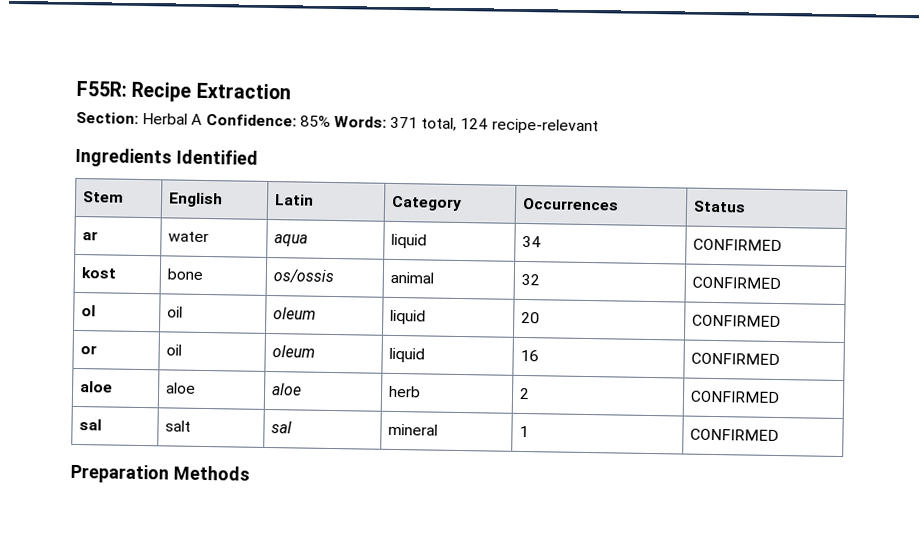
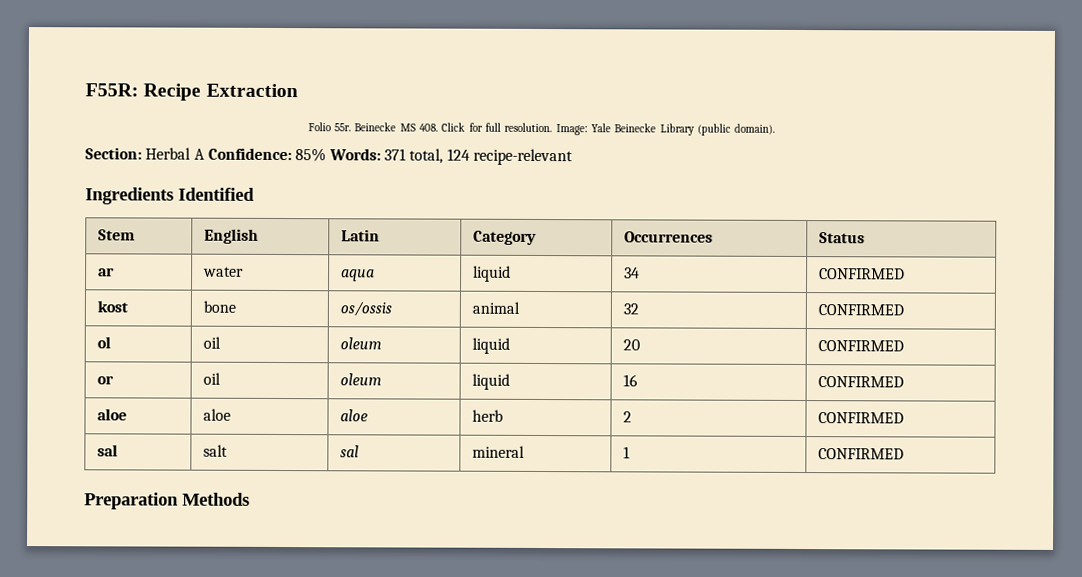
(291, 91) none -> [307,122,776,136] // Folio 55r. Beinecke MS 408. Click for full resolution. Image: Yale Beinecke Library (public domain).

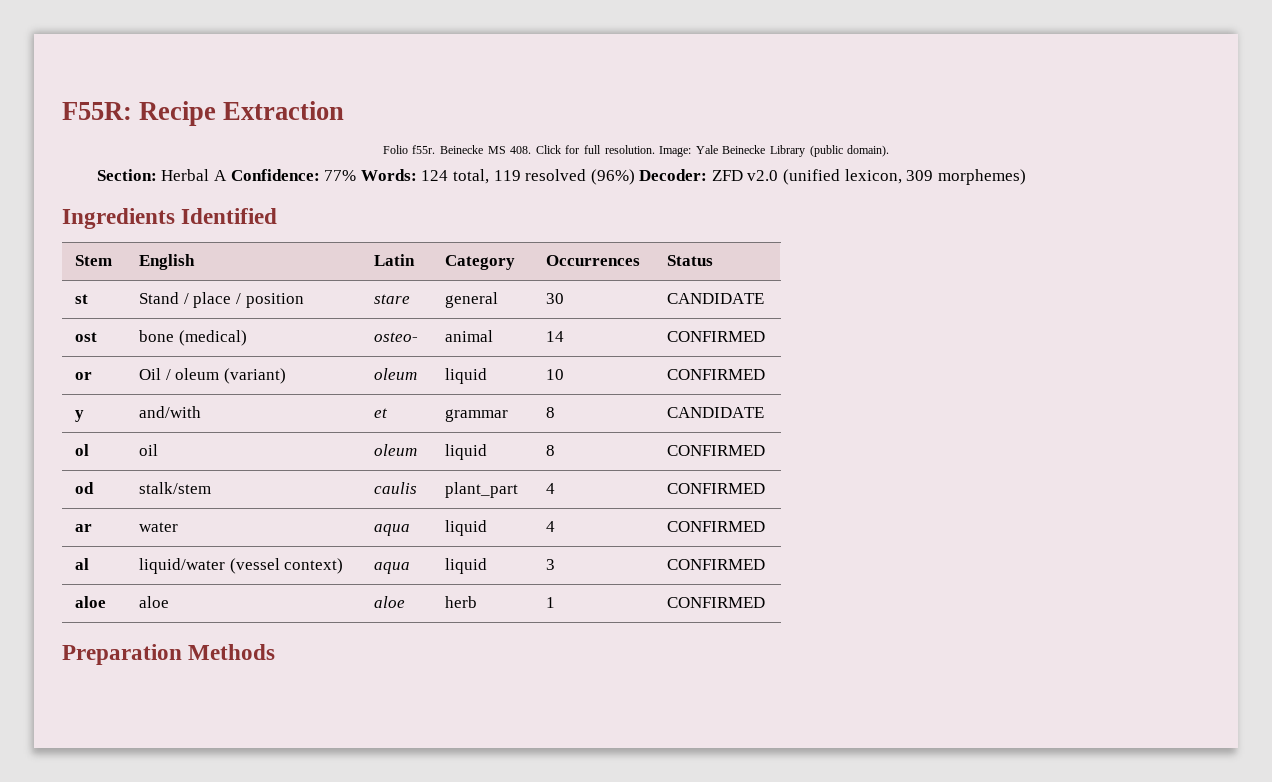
[334,123,352,132] 55r. -> [412,145,436,154] f55r.
[295,148,573,166] 85% Words: 371 total, 124 recipe-relevant -> [324,169,1026,185] 77% Words: 124 total, 119 resolved (96%) Decoder: ZFD v2.0 (unified lexicon, 309 morphemes)
[97,267,115,277] [202,266,244,277] [340,269,375,282] [472,265,511,282] [623,267,640,279] [818,268,905,280] [96,300,128,313] [202,300,236,313] [339,301,392,317] [471,301,520,314] [622,303,639,315] [817,304,904,316] ar | water | aqua | liquid | 34 | CONFIRMED // kost | bone | os/ossis | animal | 32 | CONFIRMED -> [75,294,89,304] [139,292,304,308] [374,294,411,304] [445,292,499,308] [546,293,565,304] [667,293,765,304] [75,332,98,342] [139,330,247,346] [374,332,419,342] [445,330,494,342] [546,331,565,342] [667,331,766,342] [75,372,93,380] [139,368,287,384] [374,368,418,380] [445,368,488,384] [546,369,565,380] [667,369,766,380] [75,410,85,422] [139,406,202,418] [374,408,389,418] [445,409,509,422] [546,407,556,418] [667,407,765,418] st | Stand / place / position | stare | general | 30 | CANDIDATE // ost | bone (medical) | osteo- | animal | 14 | CONFIRMED // or | Oil / oleum (variant) | oleum | liquid | 10 | CONFIRMED // y | and/with | et | grammar | 8 | CANDIDATE
[622,339,640,351] [817,340,904,352] [96,375,114,385] [202,372,221,385] [339,373,382,386] [471,373,510,390] [622,374,638,387] 20 | CONFIRMED // or | oil | oleum | liquid | 16 -> [546,445,556,456] [667,445,766,456] [75,482,95,494] [139,482,212,494] [374,482,418,494] [445,482,519,498] [546,483,556,494] [667,483,766,494] [75,524,93,532] [139,522,179,532] [374,524,411,536] [445,520,488,536] [546,521,556,532] [667,521,766,532] [75,558,90,570] [139,558,344,574] [374,562,411,574] [445,558,488,574] [546,559,556,570] 8 | CONFIRMED // od | stalk/stem | caulis | plant_part | 4 | CONFIRMED // ar | water | aqua | liquid | 4 | CONFIRMED // al | liquid/water (vessel context) | aqua | liquid | 3
[622,411,632,423] [817,412,904,424] [96,444,118,457] [202,444,228,457] [339,445,359,458] [471,445,525,458] | 2 | CONFIRMED // sal | salt | sal | mineral -> (478, 602) none

